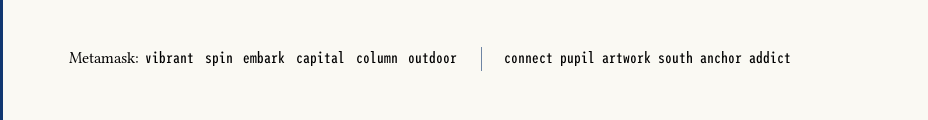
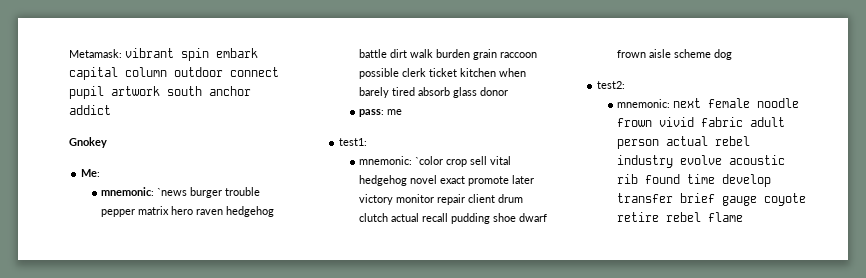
(791, 57) none -> [69,137,107,148] [81,169,101,177] [101,187,261,198] [101,206,275,217] [359,49,538,60] [359,68,527,79] [359,87,509,98] [359,109,403,117] [339,138,368,146] [359,156,512,167] [359,175,535,186] [359,194,524,205] [359,213,548,224] [617,49,733,60] [597,81,626,89] [617,98,800,108] [617,117,786,127] [617,136,751,149] [617,155,786,168] [617,174,772,187] [617,193,807,206] [617,212,744,222] // Gnokey // Me: // mnemonic: `news burger trouble pepper matrix hero raven hedgehog battle dirt walk burden grain raccoon possible clerk ticket kitchen when barely tired absorb glass donor // pass: me // test1: // mnemonic: `color crop sell vital hedgehog novel exact promote later victory monitor repair client drum clutch actual recall pudding shoe dwarf frown aisle scheme dog // test2: // mnemonic: next female noodle frown vivid fabric adult person actual rebel industry evolve acoustic rib found time develop transfer brief gauge coyote retire rebel flame

